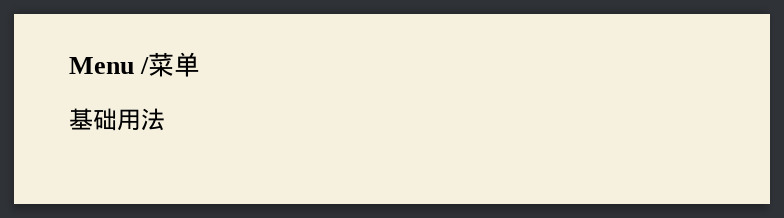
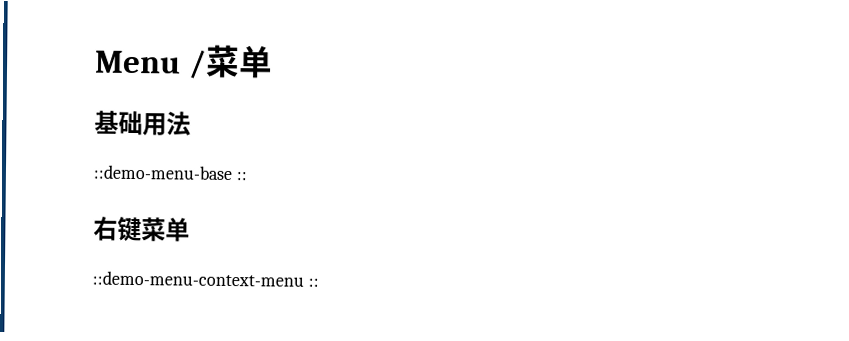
(165, 119) none -> [93,164,247,181] [93,216,190,242] [92,270,319,287] // ::demo-menu-base :: // 右键菜单 // ::demo-menu-context-menu ::

